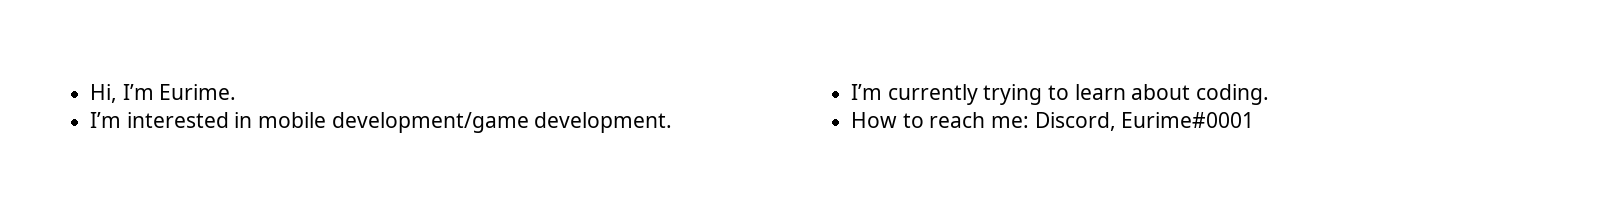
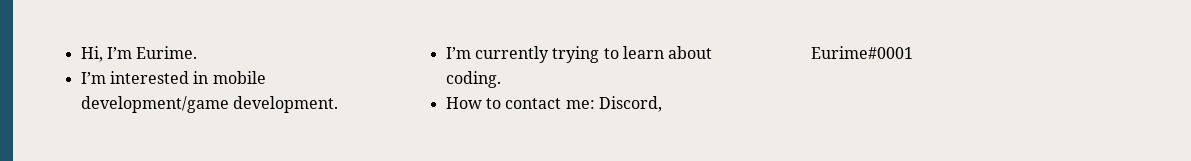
[929,112,986,128] reach -> [505,98,562,109] contact

